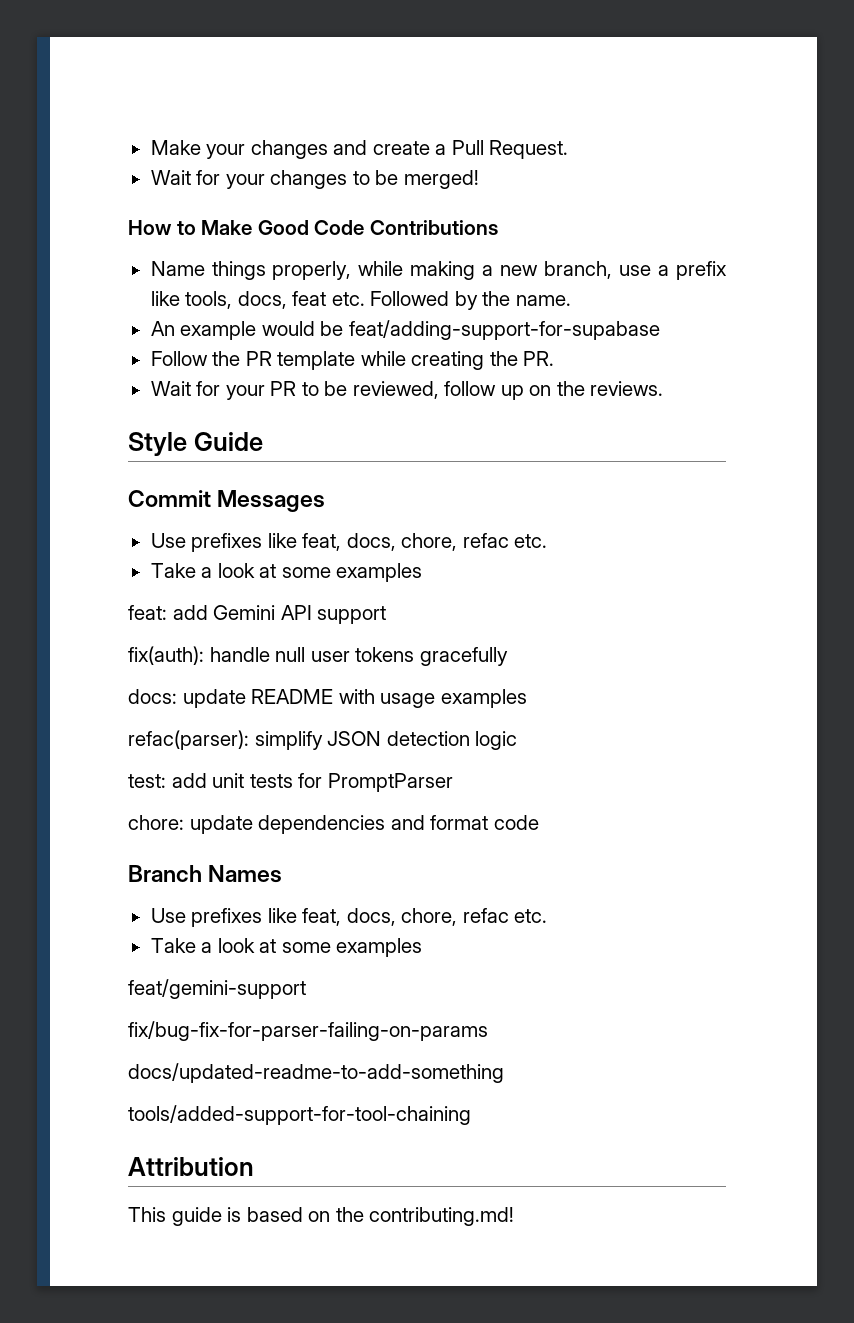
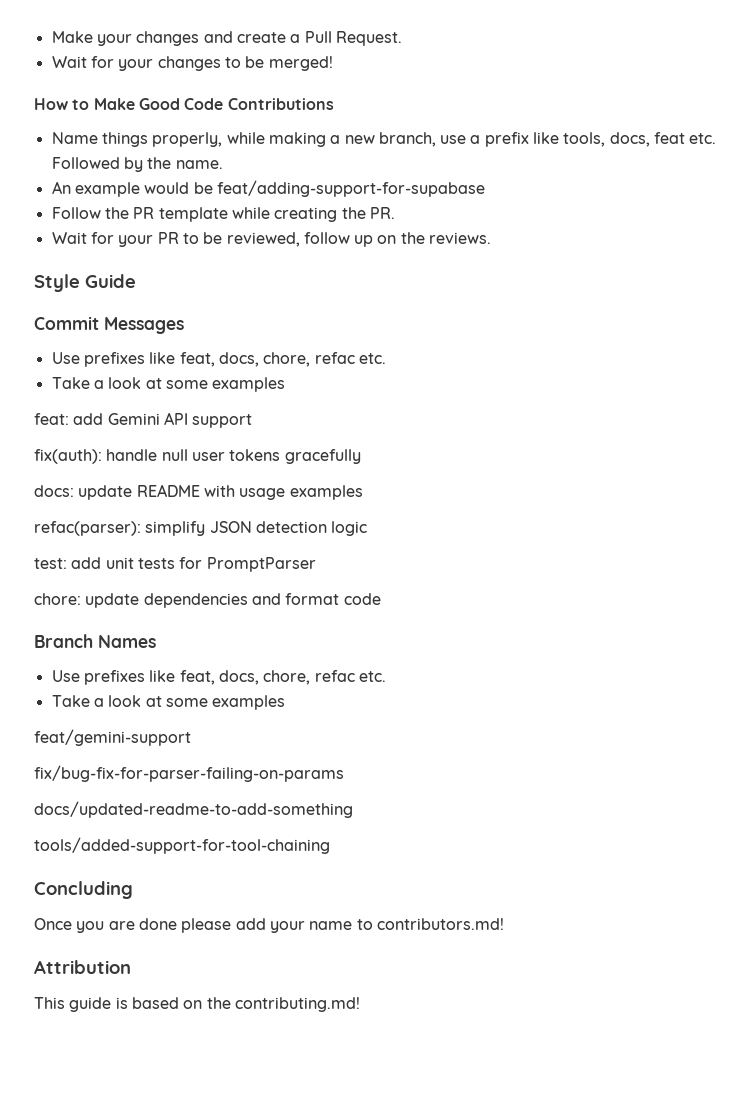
(471, 1115) none -> [34,881,133,899] [34,918,504,933] // Concluding // Once you are done please add your name to contributors.md!

